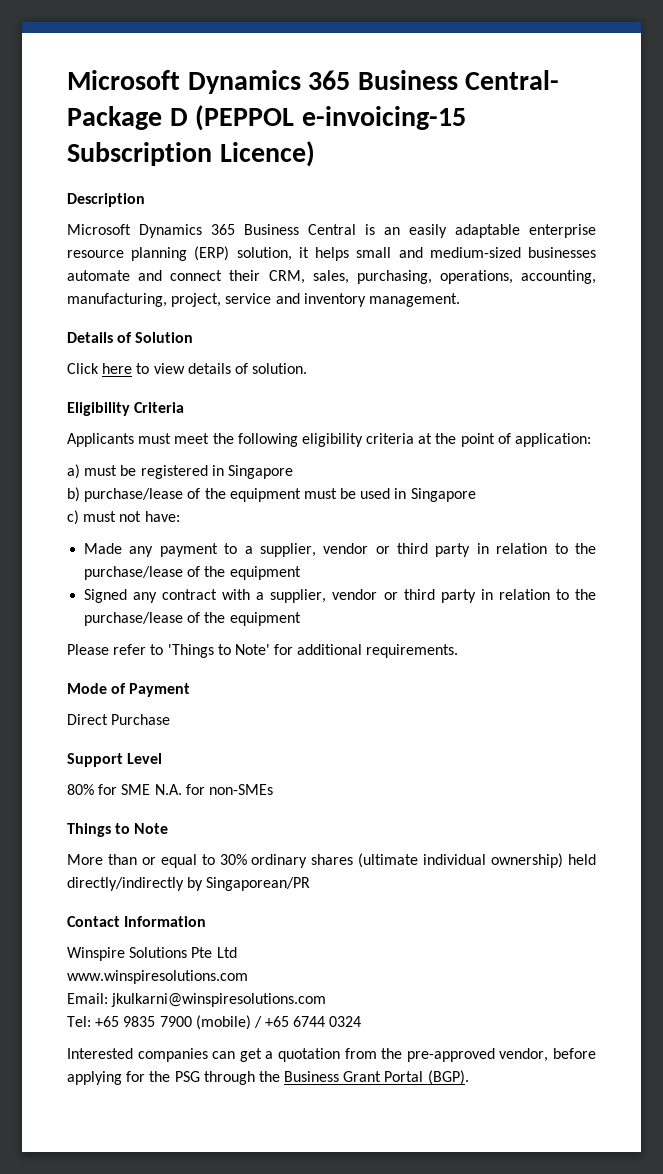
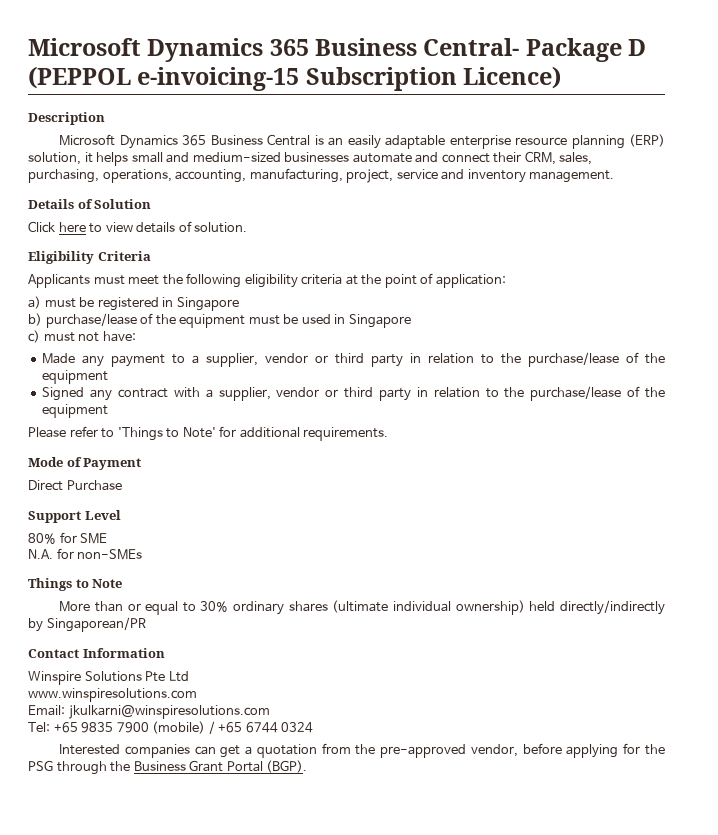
(151, 789) none -> (108, 538) //

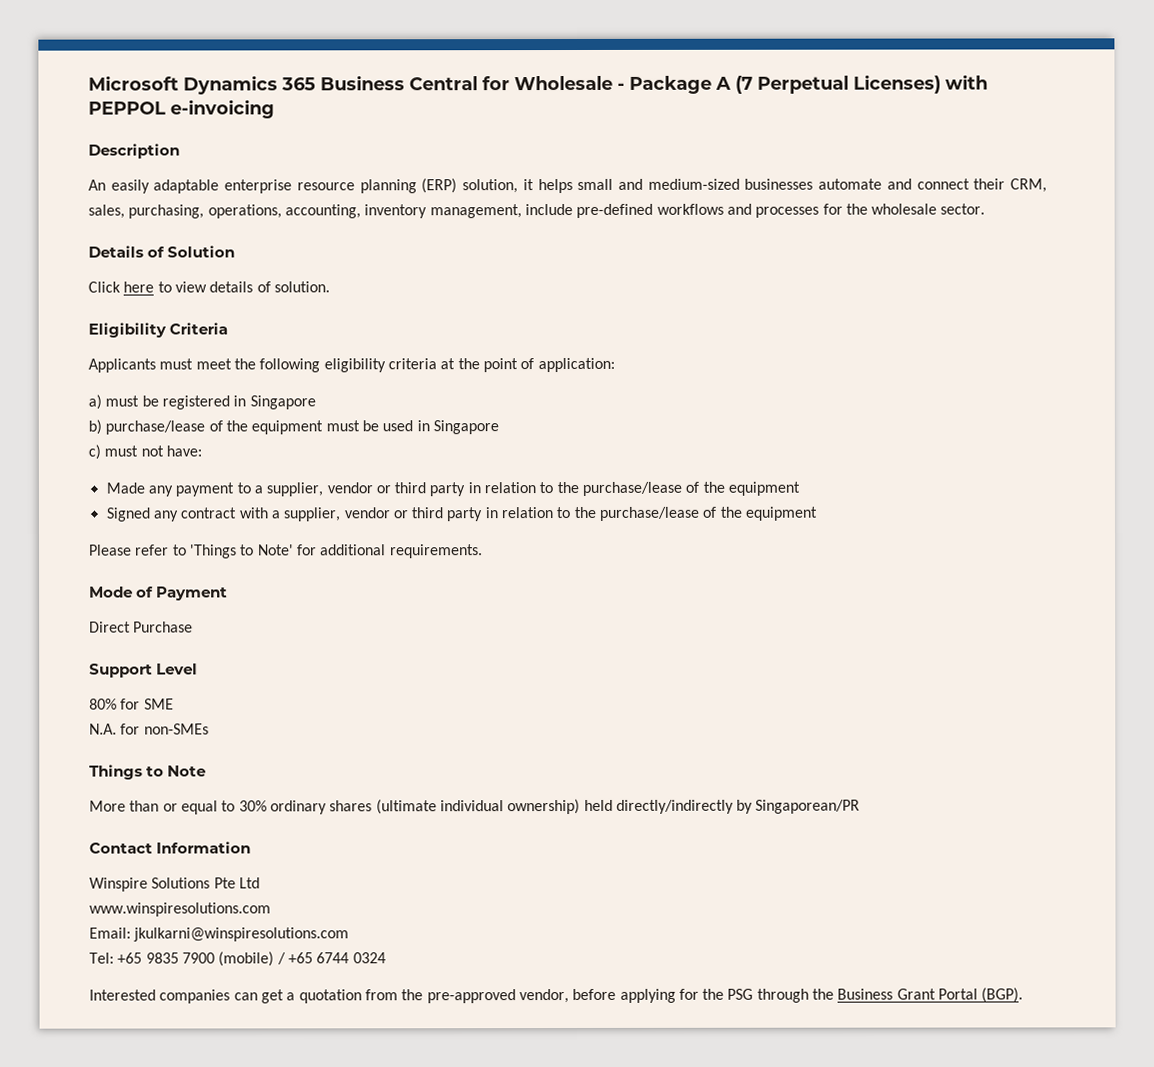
[28,38,647,62] [28,66,562,91] [28,112,105,125] [59,134,344,149] Microsoft Dynamics 365 Business Central- Package D (PEPPOL e-invoicing-15 Subscription Licence) // Description // Microsoft Dynamics 365 Business Central is an -> [88,74,988,95] [88,99,275,119] [88,143,180,159] [88,179,106,191] Microsoft Dynamics 365 Business Central for Wholesale - Package A (7 Perpetual Licenses) with PEPPOL e-invoicing // Description // An
[249,168,615,183] manufacturing, project, service and inventory management. -> [364,203,986,219] inventory management, include pre-defined workflows and processes for the wholesale sector.

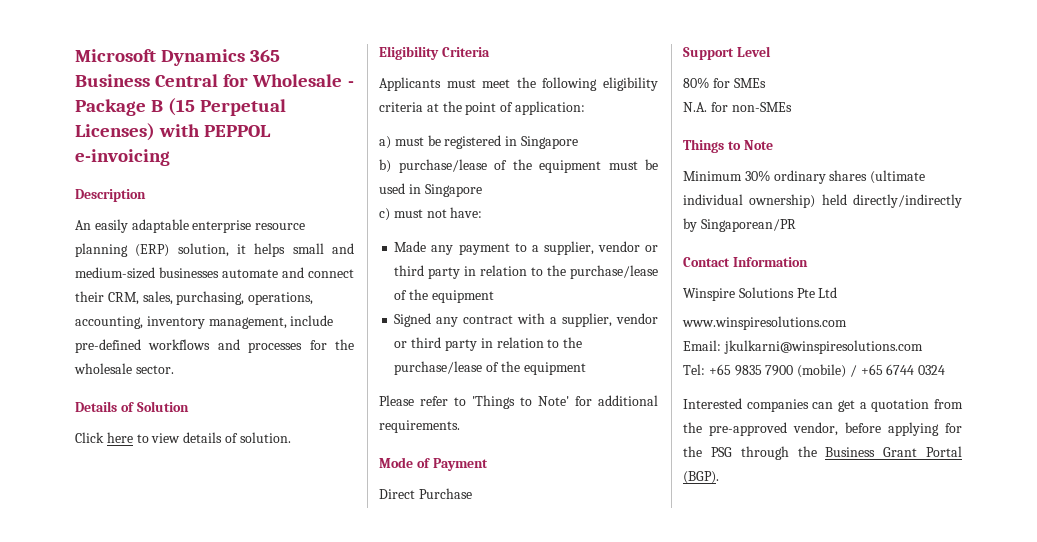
[715,75,753,94] A (7 -> [151,98,196,116] B (15
[143,698,174,710] SME -> [733,78,766,88] SMEs
[89,800,236,815] More than or equal to -> [683,171,742,181] Minimum

